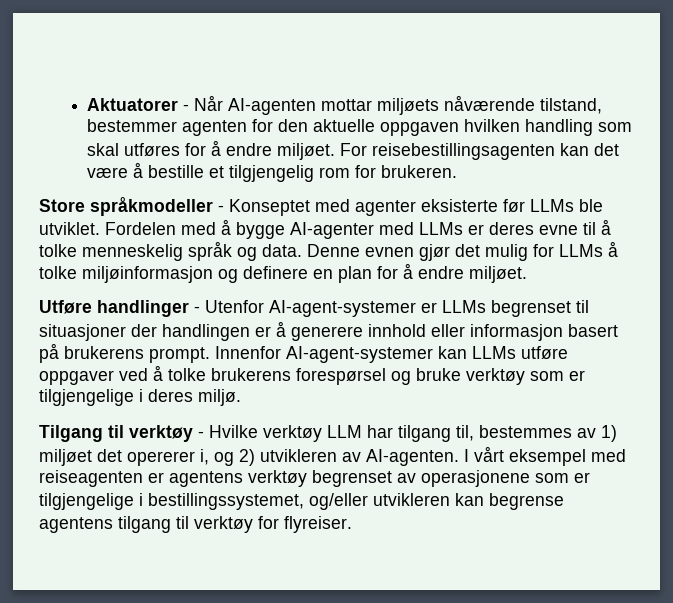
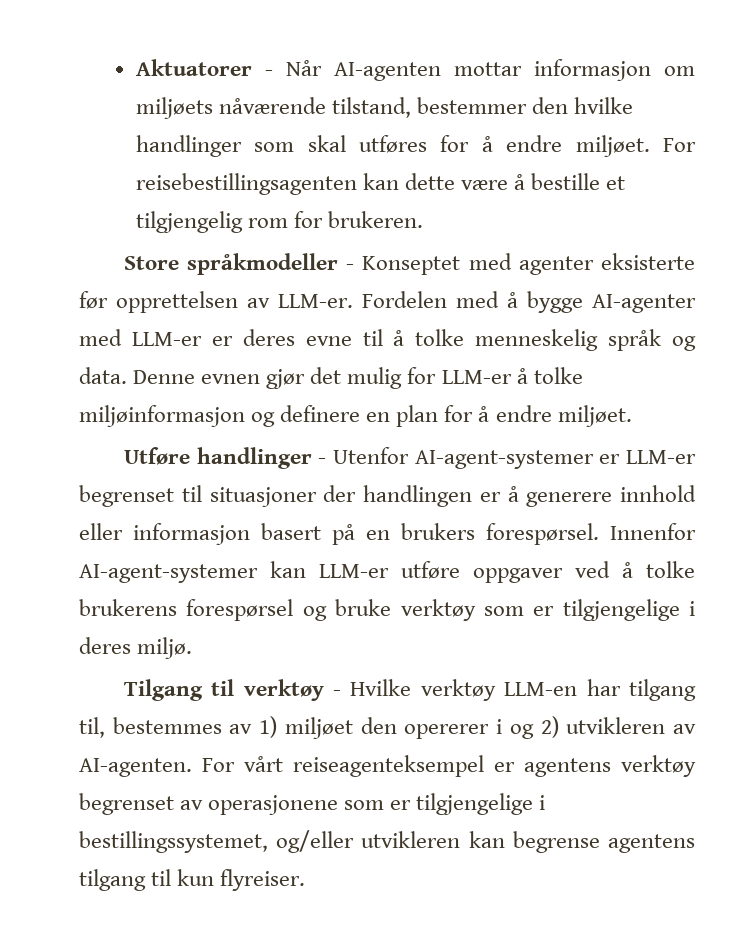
(373, 105) none -> [533,59,695,81] informasjon om
[182,119,594,136] agenten for den aktuelle oppgaven hvilken handling -> [532,97,634,114] [135,135,242,157] den hvilke handlinger
[594,143,620,156] det -> [404,173,455,190] dette
[530,199,603,212] [39,222,100,235] LLMs ble utviklet. -> [116,291,353,313] opprettelsen av LLM-er.
[419,222,463,235] LLMs -> [131,332,202,346] LLM-er
[559,244,603,257] LLMs -> [441,370,512,384] LLM-er
[442,300,486,313] LLMs -> [626,450,696,464] LLM-er
[64,346,210,363] brukerens prompt. -> [366,523,599,545] en brukers forespørsel.
[472,346,516,359] LLMs -> [319,564,389,578] LLM-er
[327,425,362,438] LLM -> [504,682,578,696] LLM-en
[97,449,209,466] det opererer i, -> [360,717,503,739] den opererer i
[464,446,626,466] [39,470,143,487] I vårt eksempel med reiseagenten -> [202,755,484,777] For vårt reiseagenteksempel
[194,516,279,533] verktøy for -> [177,869,215,886] kun

